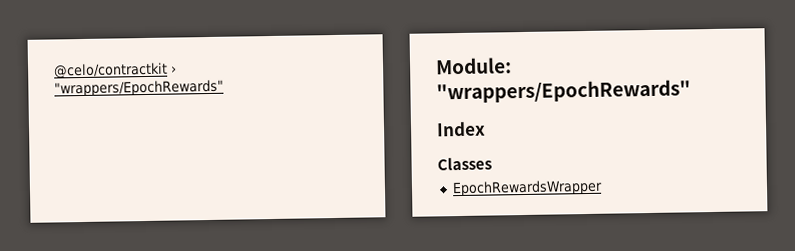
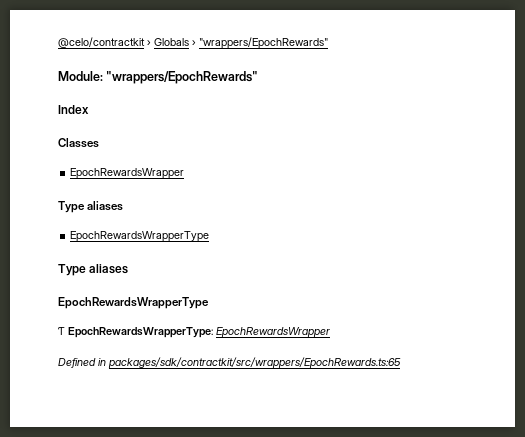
(177, 69) none -> [154,38,196,46] Globals ›
(603, 188) none -> [58,201,124,213] [70,231,210,242] [58,264,129,276] [58,297,209,309] [58,327,330,338] [58,357,401,369] // Type aliases // EpochRewardsWrapperType // Type aliases // EpochRewardsWrapperType // Ƭ EpochRewardsWrapperType: EpochRewardsWrapper // Defined in packages/sdk/contractkit/src/wrappers/EpochRewards.ts:65

